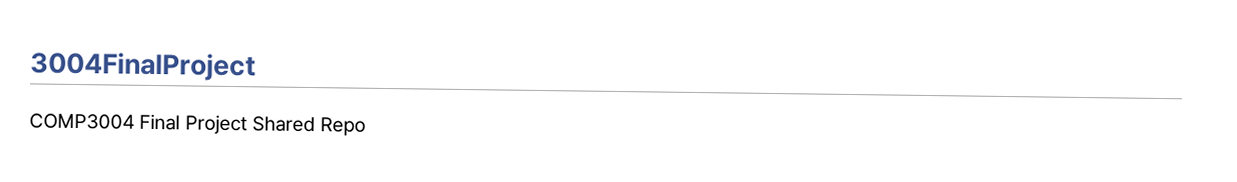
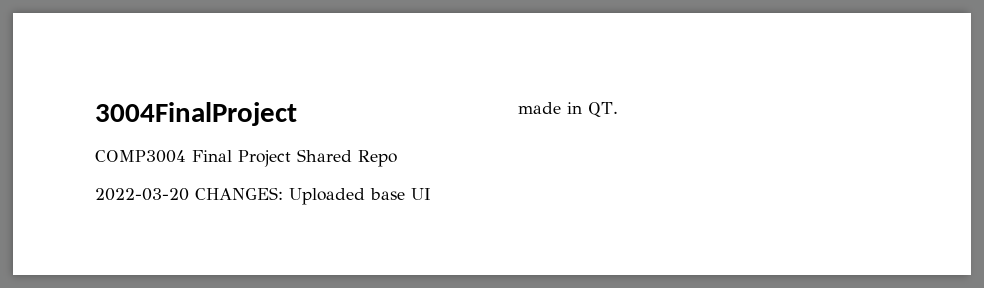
(367, 126) none -> [95,187,431,205] [518,102,618,117] // 2022-03-20 CHANGES: Uploaded base UI made in QT.

